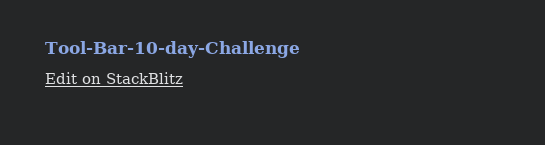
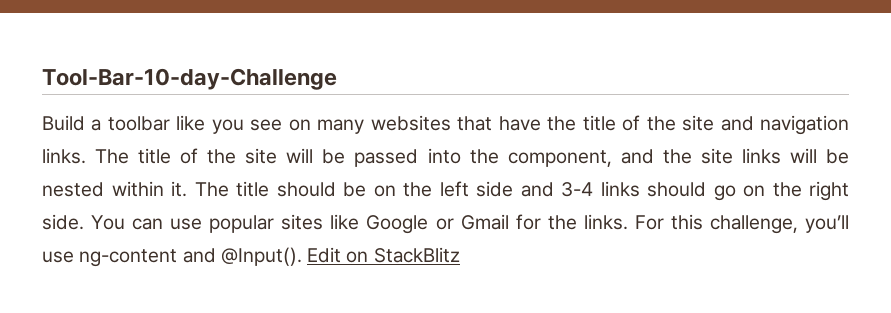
(300, 49) none -> [42,115,850,135] [42,148,849,167] [42,181,849,201] [42,214,849,234] [42,247,302,267] Build a toolbar like you see on many websites that have the title of the site and navigation links. The title of the site will be passed into the component, and the site links will be nested within it. The title should be on the left side and 3-4 links should go on the right side. You can use popular sites like Google or Gmail for the links. For this challenge, you’ll use ng-content and @Input().

